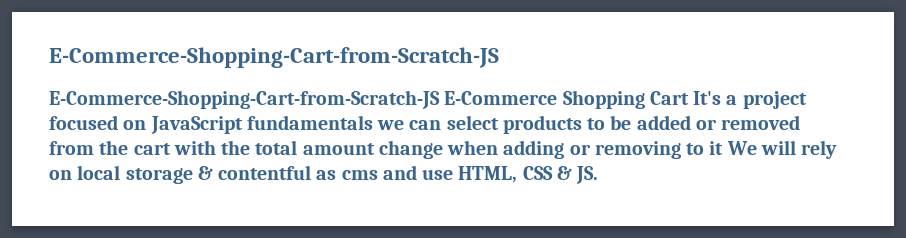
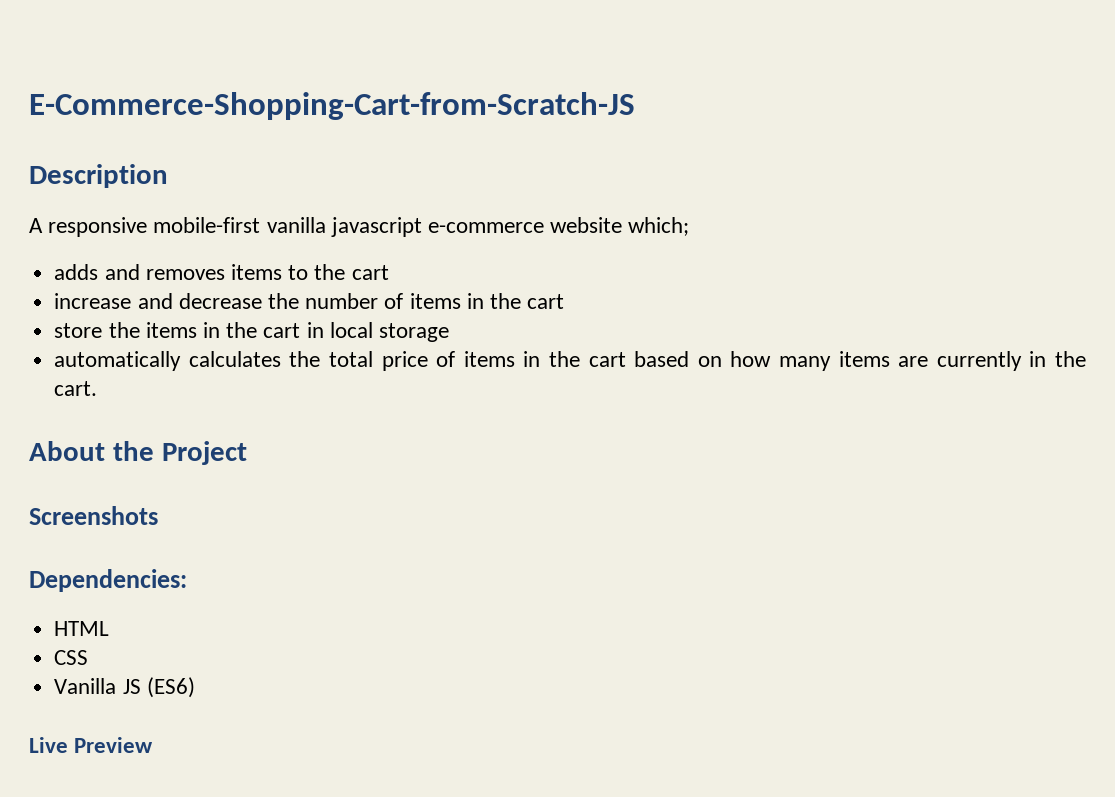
[49,90,807,109] [49,115,801,134] [49,140,838,159] [49,165,599,184] E-Commerce-Shopping-Cart-from-Scratch-JS E-Commerce Shopping Cart It's a project focused on JavaScript fundamentals we can select products to be added or removed from the cart with the total amount change when adding or removing to it We will rely on local storage & contentful as cms and use HTML, CSS & JS. -> [29,164,168,188] [29,217,690,237] [54,264,389,280] [54,293,565,309] [54,322,449,342] [54,351,1086,371] [54,381,98,396] [29,441,247,465] [29,506,158,525] [29,569,187,592] [54,621,110,636] [54,650,89,665] [54,677,195,698] [29,737,154,753] Description // A responsive mobile-first vanilla javascript e-commerce website which; // adds and removes items to the cart // increase and decrease the number of items in the cart // store the items in the cart in local storage // automatically calculates the total price of items in the cart based on how many items are currently in the cart. // About the Project // Screenshots // Dependencies: // HTML // CSS // Vanilla JS (ES6) // Live Preview

